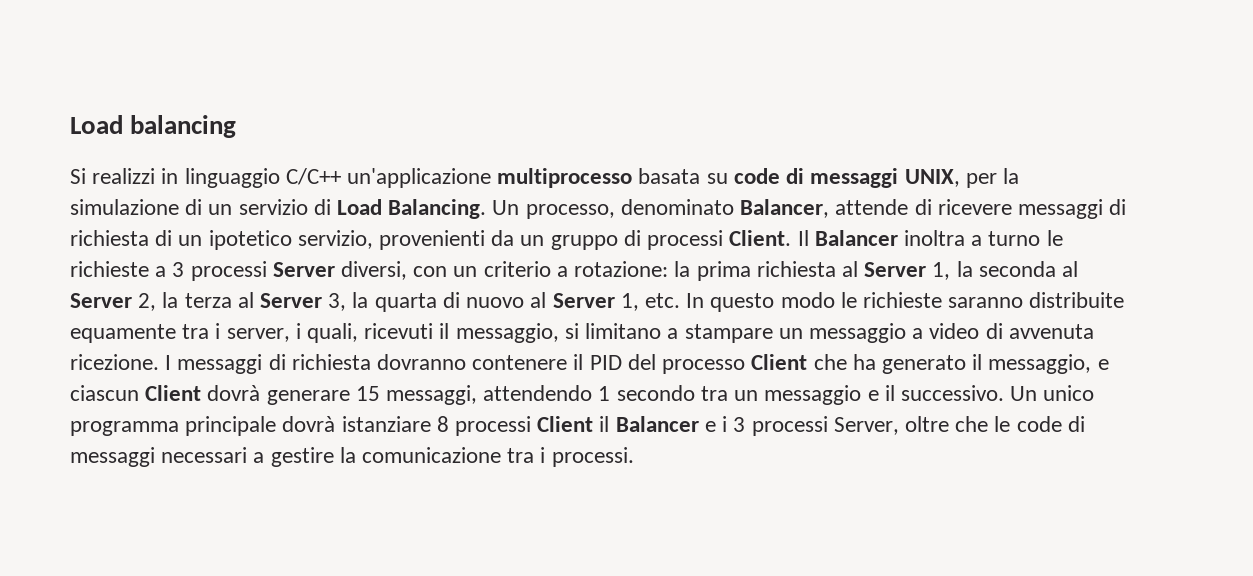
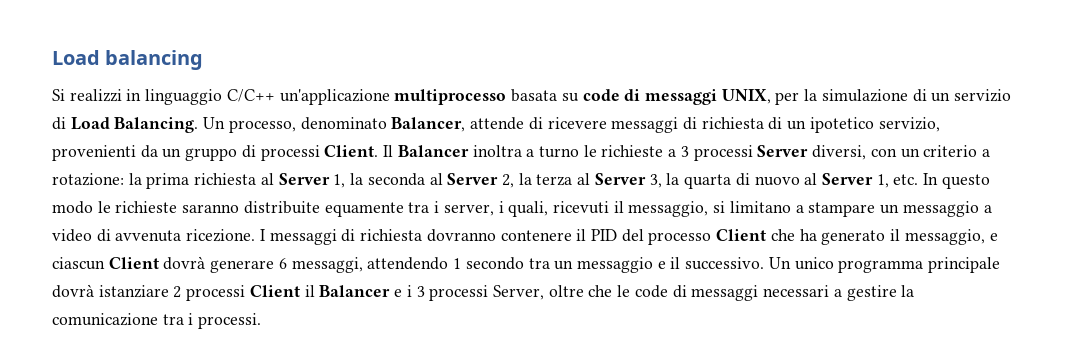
[355,386,380,401] 15 -> [278,258,287,269] 6
[436,416,449,432] 8 -> [173,286,182,298] 2

